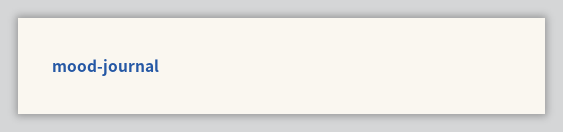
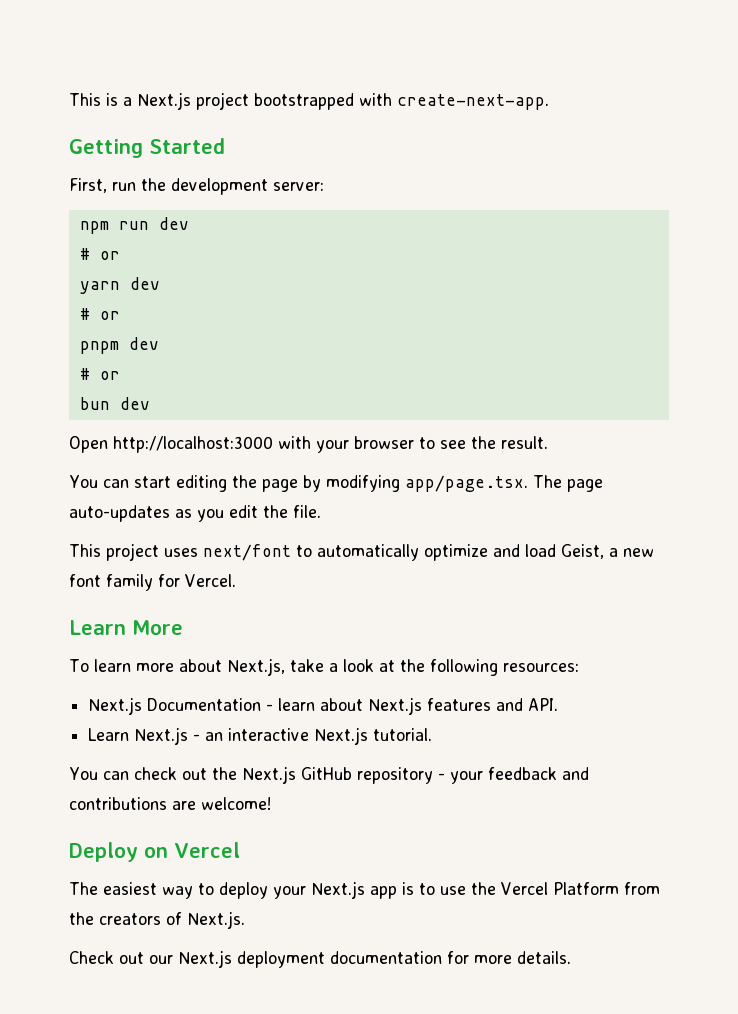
[52,59,159,76] mood-journal -> [69,92,549,110] [69,138,225,158] [69,178,324,195] [79,217,189,234] [79,248,120,260] [79,277,160,294] [79,308,120,320] [79,337,159,354] [79,368,120,380] [79,397,150,410] [69,436,548,453] [69,475,603,492] [69,505,321,522] [69,543,654,561] [69,574,236,591] [69,620,183,635] [69,658,579,676] [88,697,559,715] [88,727,433,745] [69,766,589,784] [69,797,271,810] [69,842,240,862] [69,881,660,899] [69,911,245,929] [69,950,571,968] This is a Next.js project bootstrapped with create-next-app. // Getting Started // First, run the development server: // npm run dev // # or // yarn dev // # or // pnpm dev // # or // bun dev // Open http://localhost:3000 with your browser to see the result. // You can start editing the page by modifying app/page.tsx. The page auto-updates as you edit the file. // This project uses next/font to automatically optimize and load Geist, a new font family for Vercel. // Learn More // To learn more about Next.js, take a look at the following resources: // Next.js Documentation - learn about Next.js features and API. // Learn Next.js - an interactive Next.js tutorial. // You can check out the Next.js GitHub repository - your feedback and contributions are welcome! // Deploy on Vercel // The easiest way to deploy your Next.js app is to use the Vercel Platform from the creators of Next.js. // Check out our Next.js deployment documentation for more details.

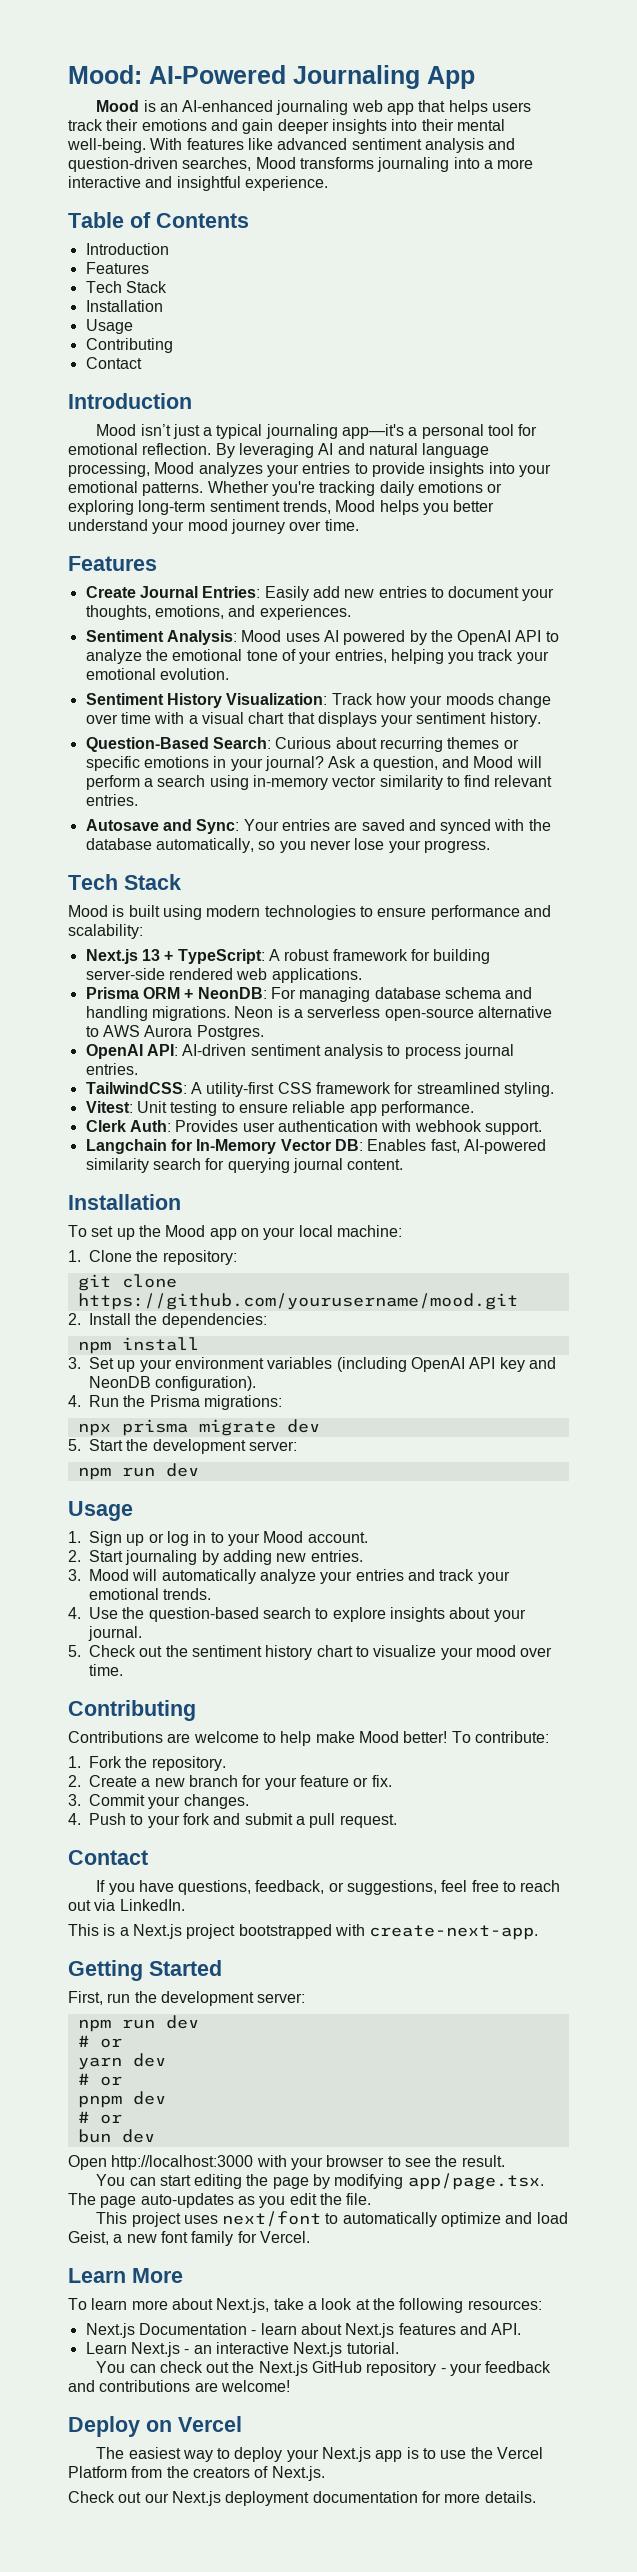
(69, 99) none -> [68,65,475,89] [96,100,532,115] [68,119,505,134] [67,138,516,153] [68,157,534,172] [68,176,328,191] [68,212,249,228] [85,243,169,255] [85,262,149,274] [85,281,167,293] [85,300,163,312] [85,319,133,334] [85,338,173,353] [85,357,142,369] [68,393,192,409] [96,424,538,439] [68,443,490,458] [68,462,551,477] [68,481,503,496] [68,500,495,515] [68,519,359,534] [68,556,157,571] [85,586,555,601] [85,605,351,620] [85,630,559,645] [85,649,549,664] [85,668,229,680] [85,693,551,708] [85,712,541,727] [85,737,519,752] [85,756,542,771] [85,775,553,790] [85,794,138,806] [85,819,551,834] [85,838,490,853] [68,874,181,890] [68,905,551,920] [68,924,143,939] [85,949,491,964] [85,968,362,983] [85,987,533,1002] [85,1006,552,1021] [85,1025,264,1040] [85,1044,514,1059] [85,1063,138,1075] [85,1082,554,1097] [85,1101,474,1116] [85,1120,542,1135] [85,1139,546,1154] [85,1158,404,1173] [68,1194,181,1210] [68,1225,402,1240] [68,1250,237,1265] [77,1274,177,1291] [77,1293,518,1310] [68,1313,267,1328] [77,1337,199,1354] [68,1357,556,1372] [89,1376,257,1391] [68,1395,282,1410] [77,1419,320,1436] [68,1439,297,1454] [77,1463,199,1480] [68,1501,133,1521] [68,1531,368,1546] [68,1550,363,1565] [68,1569,510,1584] [89,1588,212,1600] [68,1607,526,1622] [88,1626,142,1641] [68,1645,553,1660] [89,1664,123,1676] [68,1700,196,1721] [68,1731,549,1746] [68,1756,226,1771] [68,1775,392,1790] [68,1794,249,1809] [68,1813,397,1828] [68,1850,148,1865] [96,1880,561,1895] [68,1899,185,1911] Mood: AI-Powered Journaling App // Mood is an AI-enhanced journaling web app that helps users track their emotions and gain deeper insights into their mental well-being. With features like advanced sentiment analysis and question-driven searches, Mood transforms journaling into a more interactive and insightful experience. // Table of Contents // Introduction // Features // Tech Stack // Installation // Usage // Contributing // Contact // Introduction // Mood isn’t just a typical journaling app—it's a personal tool for emotional reflection. By leveraging AI and natural language processing, Mood analyzes your entries to provide insights into your emotional patterns. Whether you're tracking daily emotions or exploring long-term sentiment trends, Mood helps you better understand your mood journey over time. // Features // Create Journal Entries: Easily add new entries to document your thoughts, emotions, and experiences. // Sentiment Analysis: Mood uses AI powered by the OpenAI API to analyze the emotional tone of your entries, helping you track your emotional evolution. // Sentiment History Visualization: Track how your moods change over time with a visual chart that displays your sentiment history. // Question-Based Search: Curious about recurring themes or specific emotions in your journal? Ask a question, and Mood will perform a search using in-memory vector similarity to find relevant entries. // Autosave and Sync: Your entries are saved and synced with the database automatically, so you never lose your progress. // Tech Stack // Mood is built using modern technologies to ensure performance and scalability: // Next.js 13 + TypeScript: A robust framework for building server-side rendered web applications. // Prisma ORM + NeonDB: For managing database schema and handling migrations. Neon is a serverless open-source alternative to AWS Aurora Postgres. // OpenAI API: AI-driven sentiment analysis to process journal entries. // TailwindCSS: A utility-first CSS framework for streamlined styling. // Vitest: Unit testing to ensure reliable app performance. // Clerk Auth: Provides user authentication with webhook support. // Langchain for In-Memory Vector DB: Enables fast, AI-powered similarity search for querying journal content. // Installation // To set up the Mood app on your local machine: // 1. Clone the repository: // git clone https://github.com/yourusername/mood.git // 2. Install the dependencies: // npm install // 3. Set up your environment variables (including OpenAI API key and NeonDB configuration). // 4. Run the Prisma migrations: // npx prisma migrate dev // 5. Start the development server: // npm run dev // Usage // 1. Sign up or log in to your Mood account. // 2. Start journaling by adding new entries. // 3. Mood will automatically analyze your entries and track your emotional trends. // 4. Use the question-based search to explore insights about your journal. // 5. Check out the sentiment history chart to visualize your mood over time. // Contributing // Contributions are welcome to help make Mood better! To contribute: // 1. Fork the repository. // 2. Create a new branch for your feature or fix. // 3. Commit your changes. // 4. Push to your fork and submit a pull request. // Contact // If you have questions, feedback, or suggestions, feel free to reach out via LinkedIn. //

